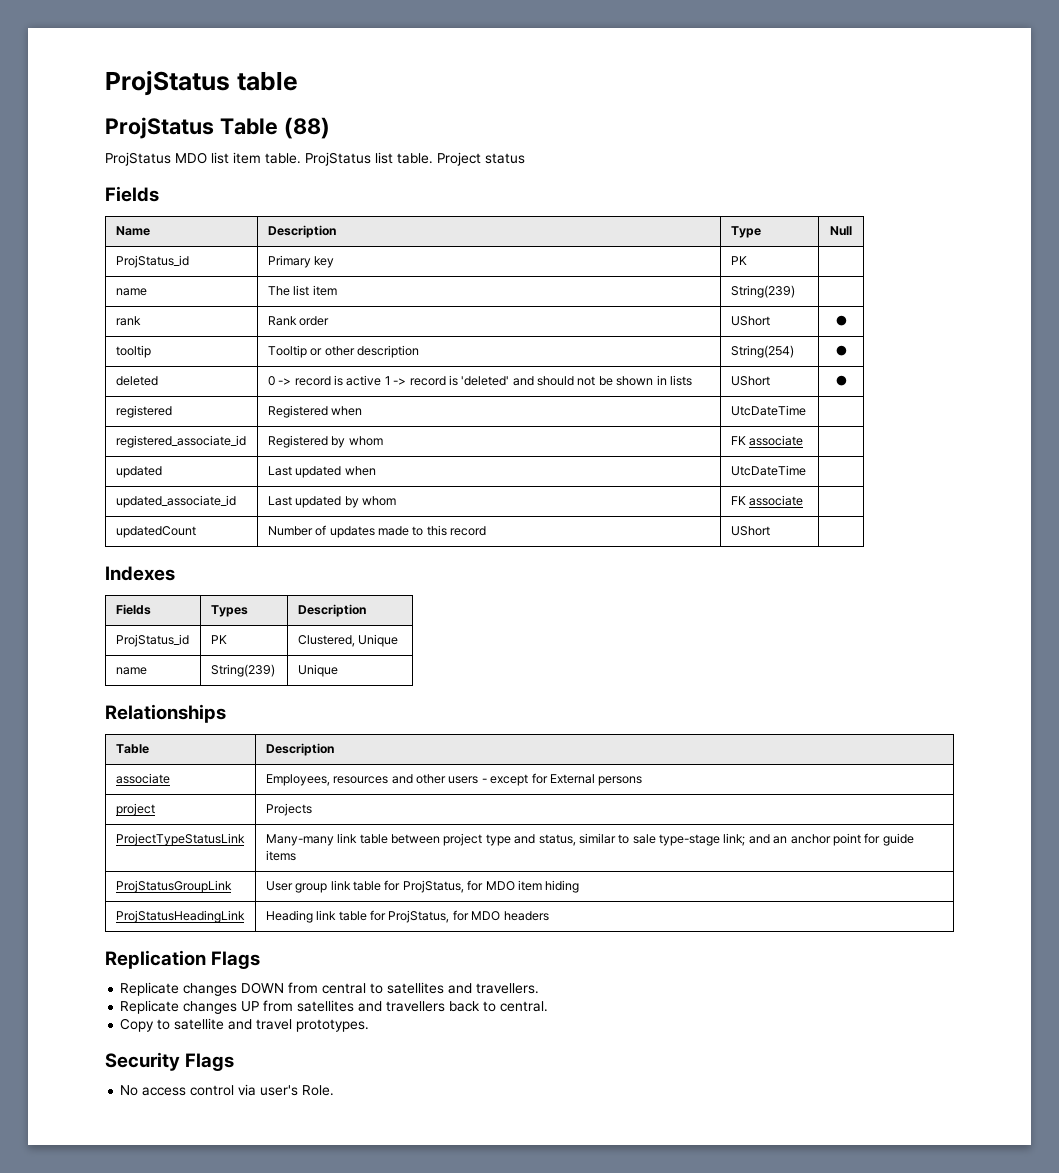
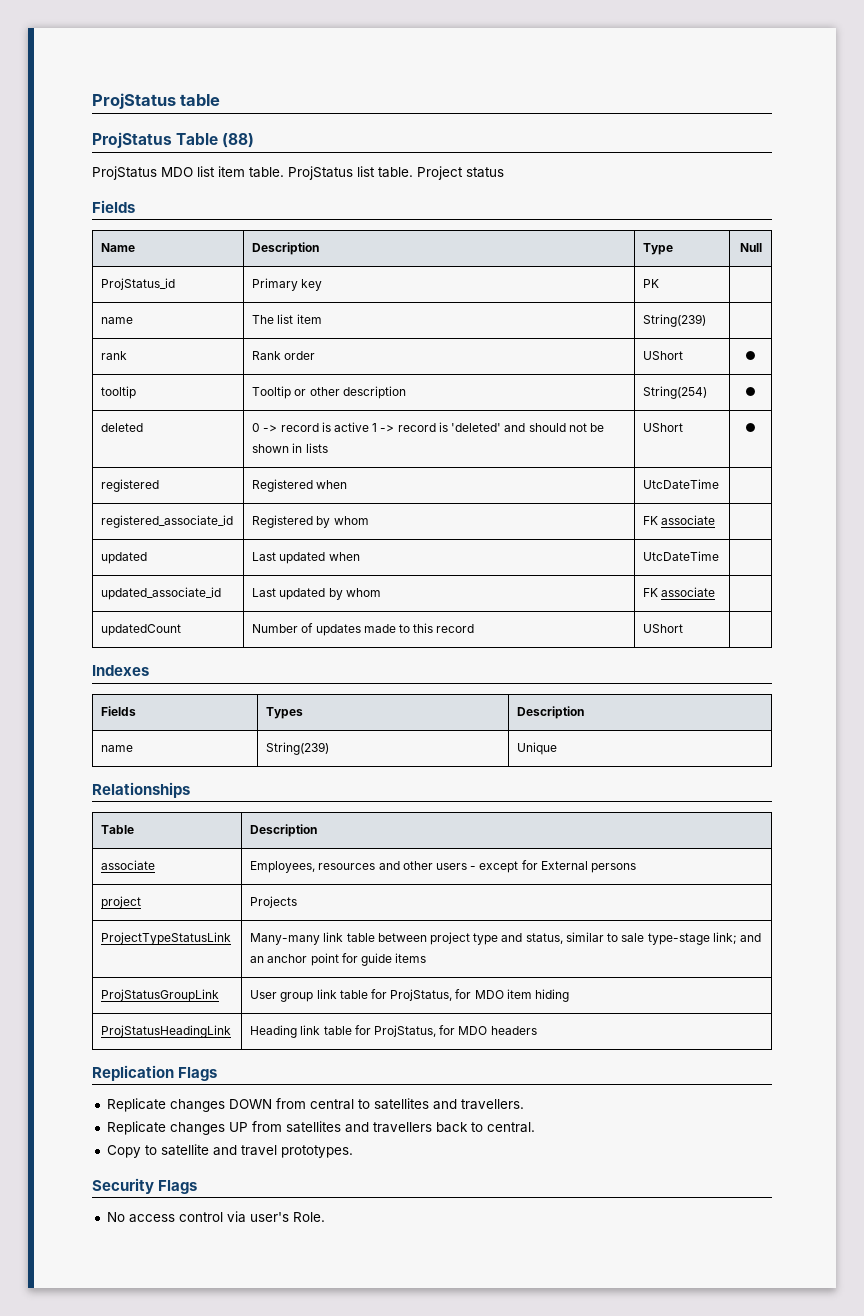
[115,634,189,647] [210,635,227,644] [297,634,399,647] // ProjStatus_id | PK | Clustered, Unique -> (585, 712) none

